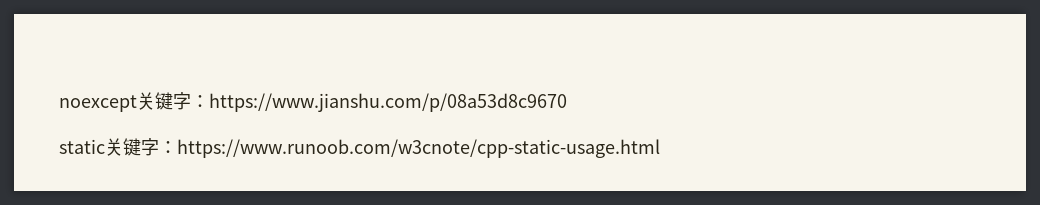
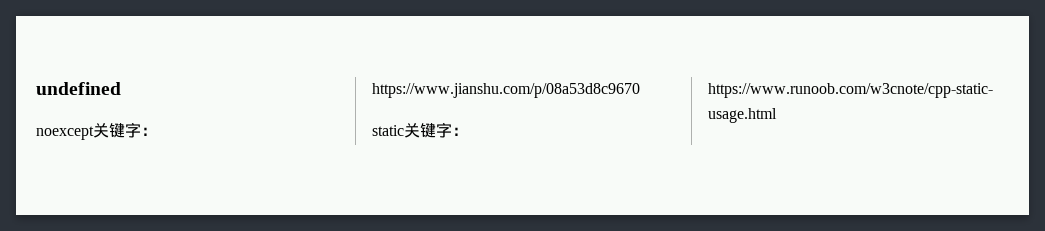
(59, 103) none -> [36,82,121,95] undefined //

